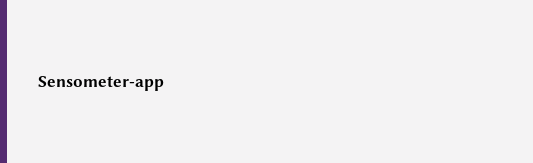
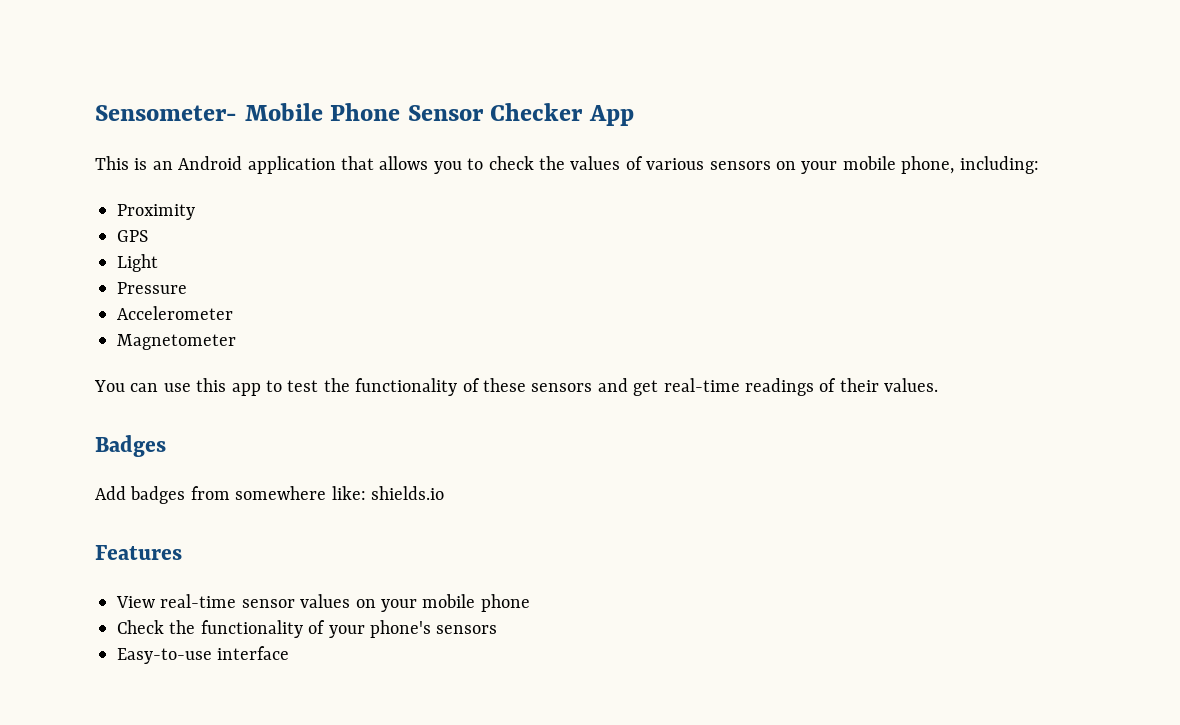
[38,76,164,91] Sensometer-app -> [95,103,634,126] [95,156,1039,174] [117,204,195,220] [117,230,148,242] [117,254,158,272] [117,282,187,294] [117,306,233,320] [117,334,236,350] [94,378,939,396] [95,435,166,457] [95,486,444,504] [95,545,182,560] [116,594,530,612] [117,620,498,638] [117,646,290,664] Sensometer- Mobile Phone Sensor Checker App // This is an Android application that allows you to check the values of various sensors on your mobile phone, including: // Proximity // GPS // Light // Pressure // Accelerometer // Magnetometer // You can use this app to test the functionality of these sensors and get real-time readings of their values. // Badges // Add badges from somewhere like: shields.io // Features // View real-time sensor values on your mobile phone // Check the functionality of your phone's sensors // Easy-to-use interface

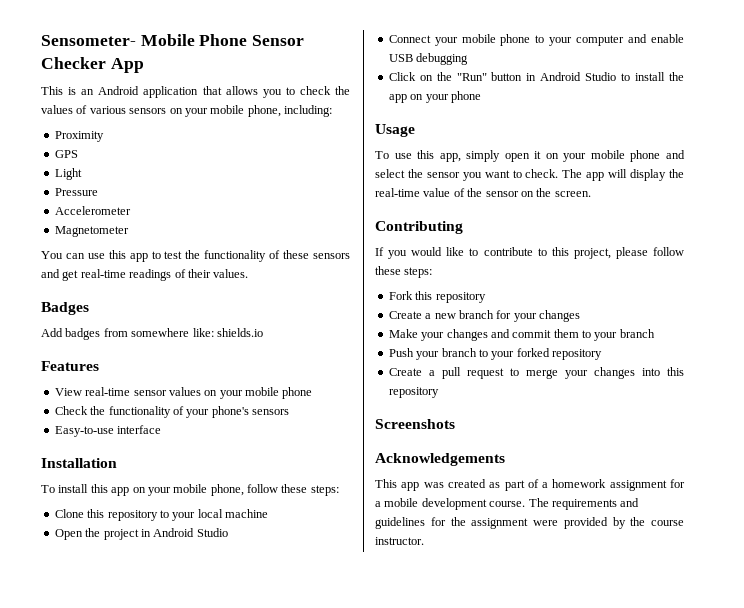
(290, 653) none -> [41,458,117,468] [41,484,339,496] [54,509,268,521] [54,528,228,540] [388,34,684,46] [388,53,469,65] [388,72,684,81] [388,91,481,103] [375,124,415,137] [375,150,685,162] [375,169,684,181] [375,188,591,197] [375,221,463,234] [375,247,684,259] [375,266,433,278] [388,291,486,303] [388,310,580,322] [388,329,655,341] [388,348,602,360] [388,367,684,379] [388,387,439,398] [375,419,455,429] [375,453,505,466] [375,479,685,491] [375,498,640,510] [375,517,684,529] [375,537,424,545] // Installation // To install this app on your mobile phone, follow these steps: // Clone this repository to your local machine // Open the project in Android Studio // Connect your mobile phone to your computer and enable USB debugging // Click on the "Run" button in Android Studio to install the app on your phone // Usage // To use this app, simply open it on your mobile phone and select the sensor you want to check. The app will display the real-time value of the sensor on the screen. // Contributing // If you would like to contribute to this project, please follow these steps: // Fork this repository // Create a new branch for your changes // Make your changes and commit them to your branch // Push your branch to your forked repository // Create a pull request to merge your changes into this repository // Screenshots // Acknowledgements // This app was created as part of a homework assignment for a mobile development course. The requirements and guidelines for the assignment were provided by the course instructor.

